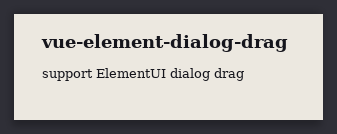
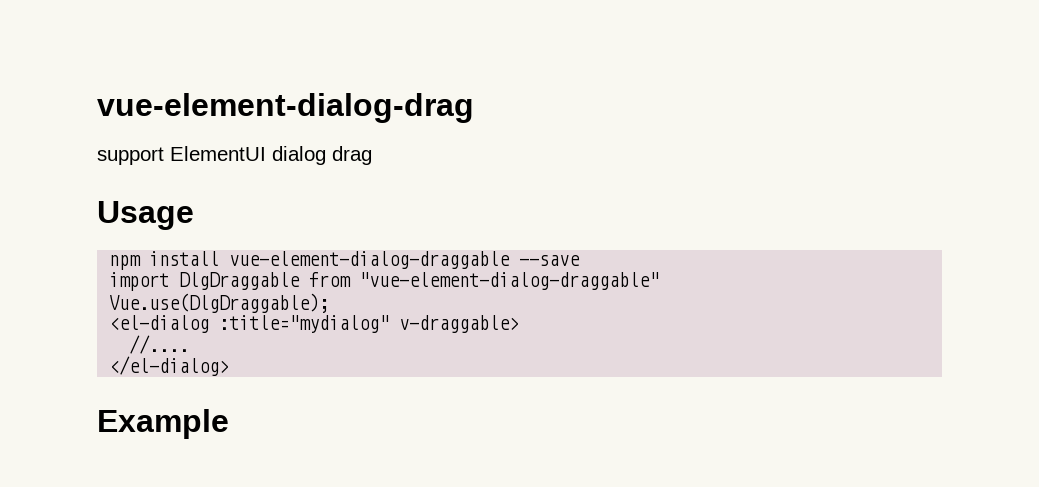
(244, 74) none -> [97,201,194,230] [109,251,581,270] [109,272,660,291] [109,293,330,313] [109,315,520,333] [129,335,190,354] [109,356,230,376] [97,409,229,439] // Usage // npm install vue-element-dialog-draggable --save // import DlgDraggable from "vue-element-dialog-draggable" // Vue.use(DlgDraggable); // <el-dialog :title="mydialog" v-draggable> // //.... // </el-dialog> // Example

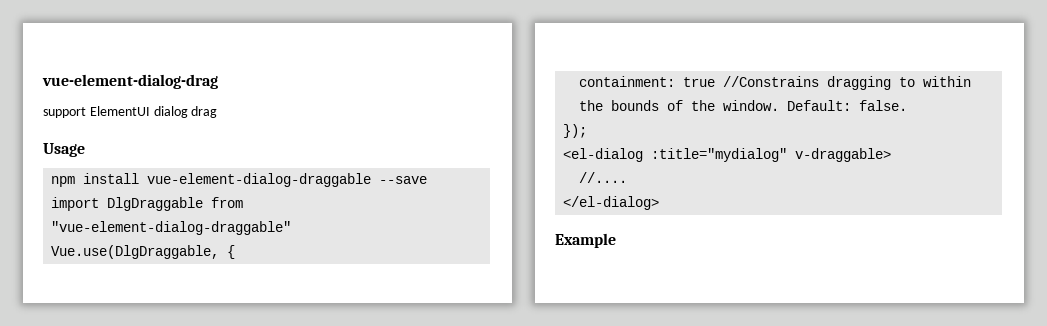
[109,293,330,313] Vue.use(DlgDraggable); -> [51,245,236,259] [579,76,972,90] [579,100,908,111] [563,124,588,138] Vue.use(DlgDraggable, { // containment: true //Constrains dragging to within the bounds of the window. Default: false. // });

